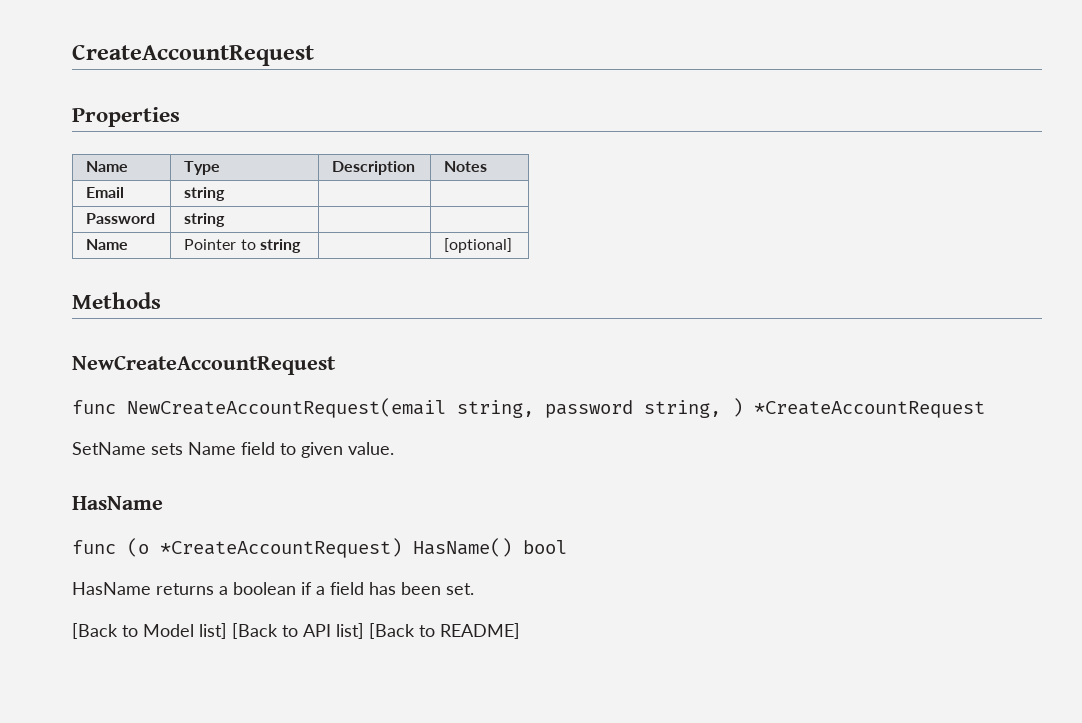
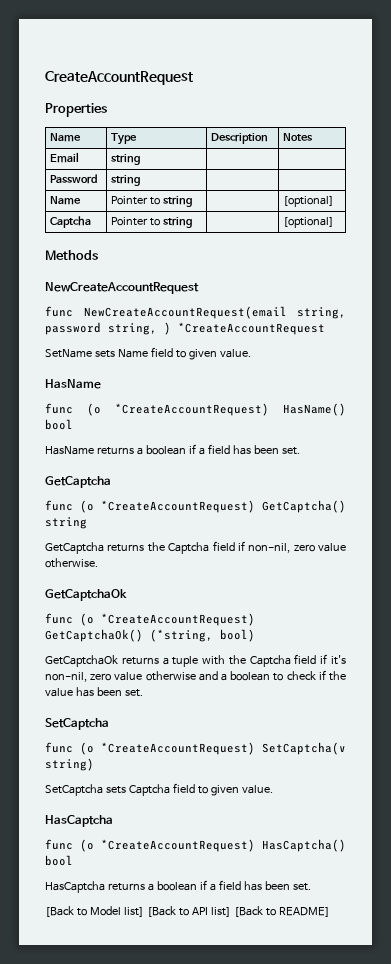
(513, 245) none -> [50,216,92,228] [111,217,193,228] [283,217,335,228] // Captcha | Pointer to string | | [optional]
(474, 589) none -> [45,476,111,488] [45,500,346,513] [45,517,87,529] [45,541,346,554] [45,558,98,568] [45,589,127,601] [45,613,255,626] [45,629,255,642] [45,654,346,667] [45,670,346,682] [45,687,143,697] [45,718,109,730] [45,742,346,755] [45,758,94,771] [45,783,273,796] [45,815,113,827] [45,839,346,852] [45,855,73,866] [45,880,311,893] // GetCaptcha // func (o *CreateAccountRequest) GetCaptcha() string // GetCaptcha returns the Captcha field if non-nil, zero value otherwise. // GetCaptchaOk // func (o *CreateAccountRequest) GetCaptchaOk() (*string, bool) // GetCaptchaOk returns a tuple with the Captcha field if it's non-nil, zero value otherwise and a boolean to check if the value has been set. // SetCaptcha // func (o *CreateAccountRequest) SetCaptcha(v string) // SetCaptcha sets Captcha field to given value. // HasCaptcha // func (o *CreateAccountRequest) HasCaptcha() bool // HasCaptcha returns a boolean if a field has been set.

